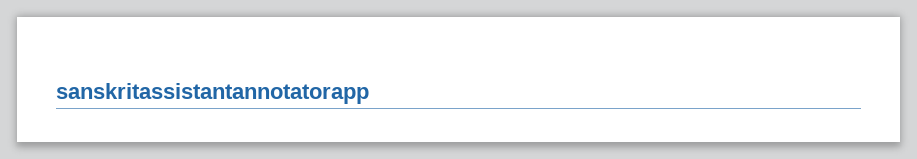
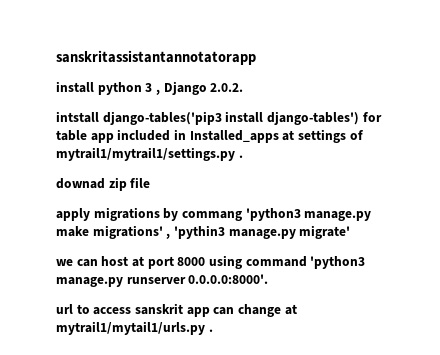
(369, 93) none -> [56,81,244,95] [56,111,382,125] [56,129,364,143] [56,147,243,161] [56,177,151,191] [56,207,372,221] [56,225,351,239] [56,255,366,269] [56,274,269,287] [56,303,297,317] [56,321,213,335] // install python 3 , Django 2.0.2. // intstall django-tables('pip3 install django-tables') for table app included in Installed_apps at settings of mytrail1/mytrail1/settings.py . // downad zip file // apply migrations by commang 'python3 manage.py make migrations' , 'pythin3 manage.py migrate' // we can host at port 8000 using command 'python3 manage.py runserver 0.0.0.0:8000'. // url to access sanskrit app can change at mytrail1/mytail1/urls.py .

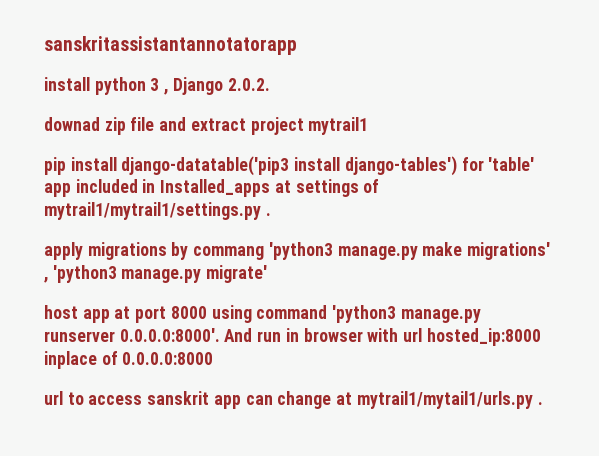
[56,111,222,125] intstall django-tables('pip3 -> [44,117,369,135] [44,156,290,176] downad zip file and extract project mytrail1 // pip install django-datatable('pip3
[56,130,87,141] table -> [488,157,535,171] 'table'
[56,177,151,191] // downad zip file -> (271, 214) none
[173,225,225,239] 'pythin3 -> [52,265,117,283] 'python3
[56,256,129,267] we can host -> [44,305,110,323] host app
(269, 279) none -> [224,328,541,346] [44,351,214,369] And run in browser with url hosted_ip:8000 inplace of 0.0.0.0:8000

